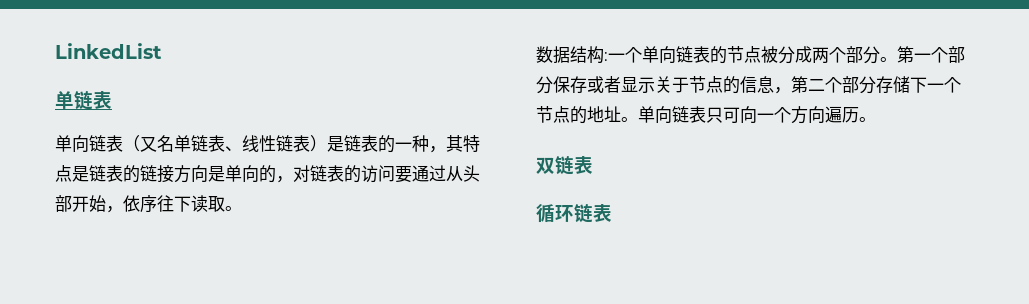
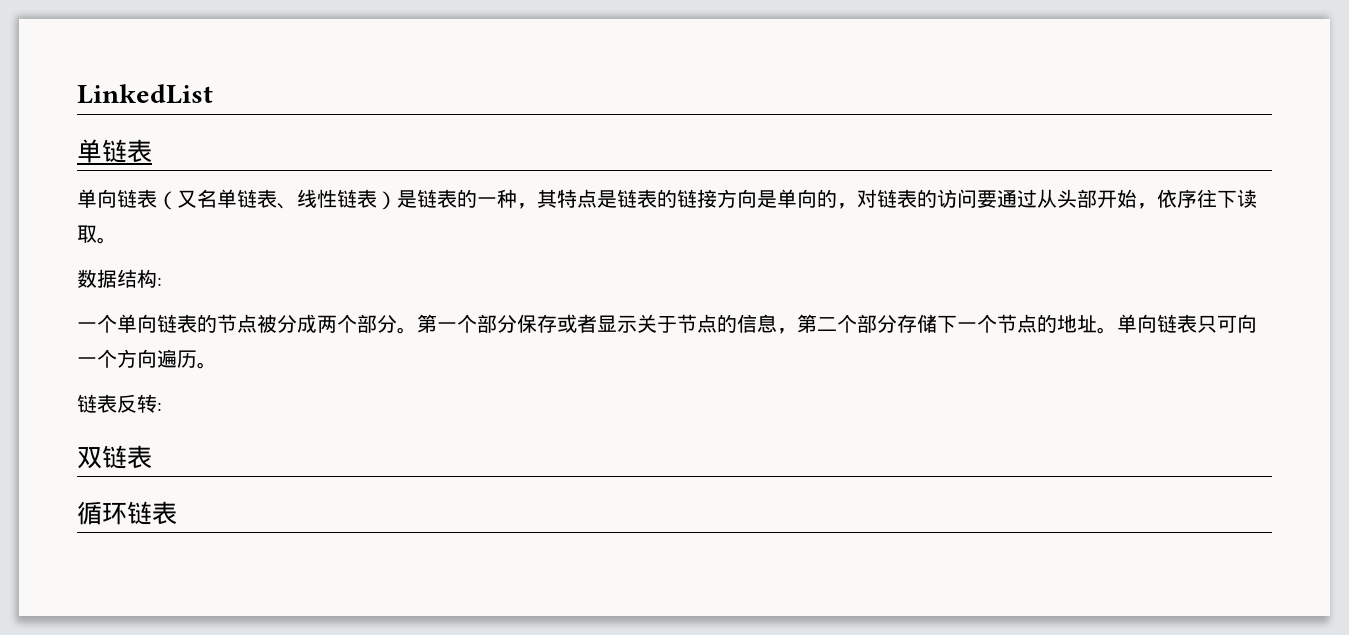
(608, 56) none -> (162, 281) //
(876, 119) none -> [77,394,162,413] // 链表反转:

